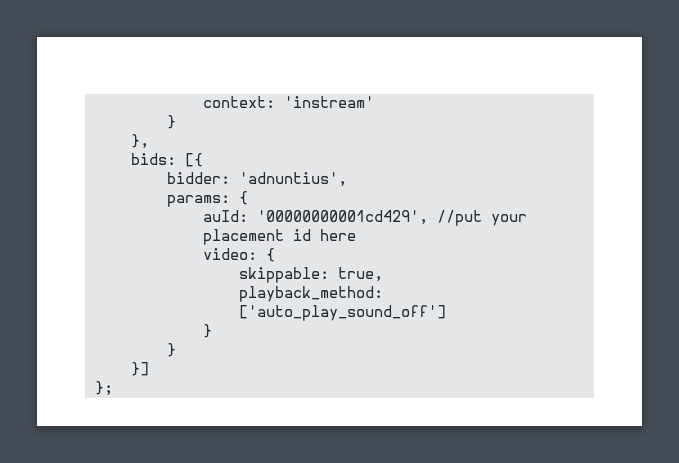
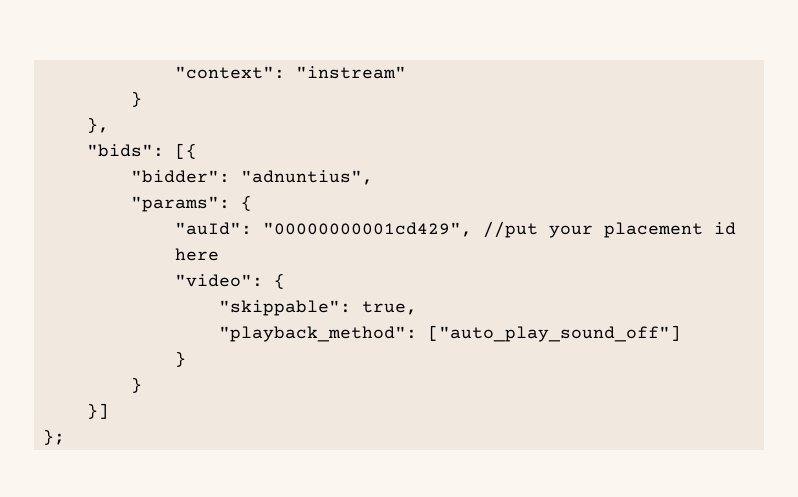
[202,96,374,108] context: 'instream' -> [174,66,406,79] "context": "instream"
[130,153,176,165] bids: -> [86,144,164,157] "bids":
[166,172,347,187] [166,191,248,207] [202,210,428,225] bidder: 'adnuntius', // params: { // auId: '00000000001cd429', -> [130,170,373,185] [130,195,252,212] [174,222,472,237] "bidder": "adnuntius", // "params": { // "auId": "00000000001cd429",
[202,248,275,262] [238,267,329,283] video: { // skippable: -> [174,273,285,289] [218,300,351,316] "video": { // "skippable":
[238,286,383,302] [238,305,446,321] playback_method: ['auto_play_sound_off'] -> [218,325,681,342] "playback_method": ["auto_play_sound_off"]

